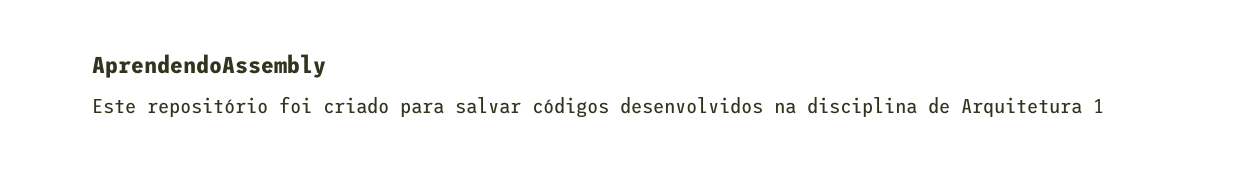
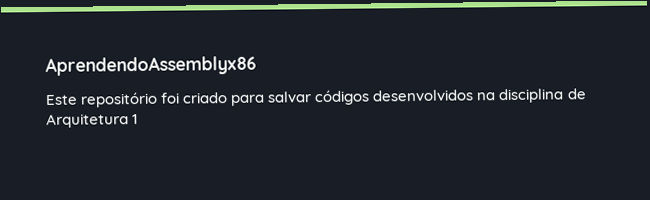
[92,54,326,78] AprendendoAssembly -> [45,55,257,77] AprendendoAssemblyx86

